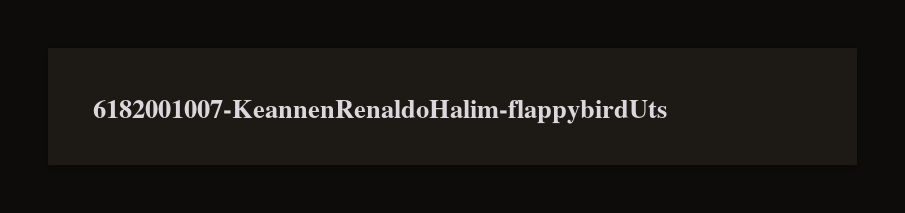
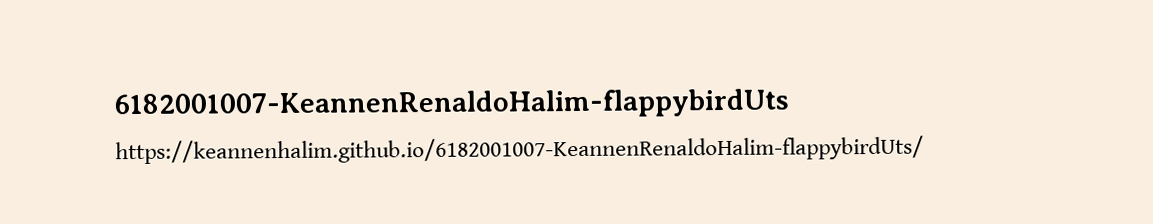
(667, 112) none -> [115,135,924,165] // https://keannenhalim.github.io/6182001007-KeannenRenaldoHalim-flappybirdUts/

